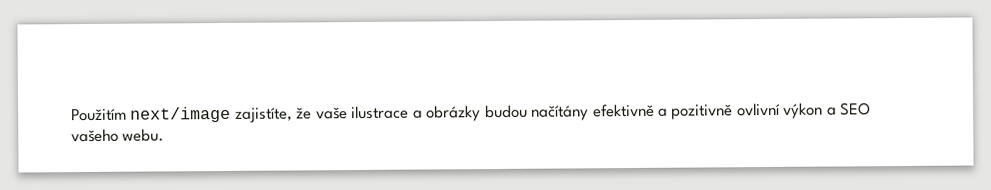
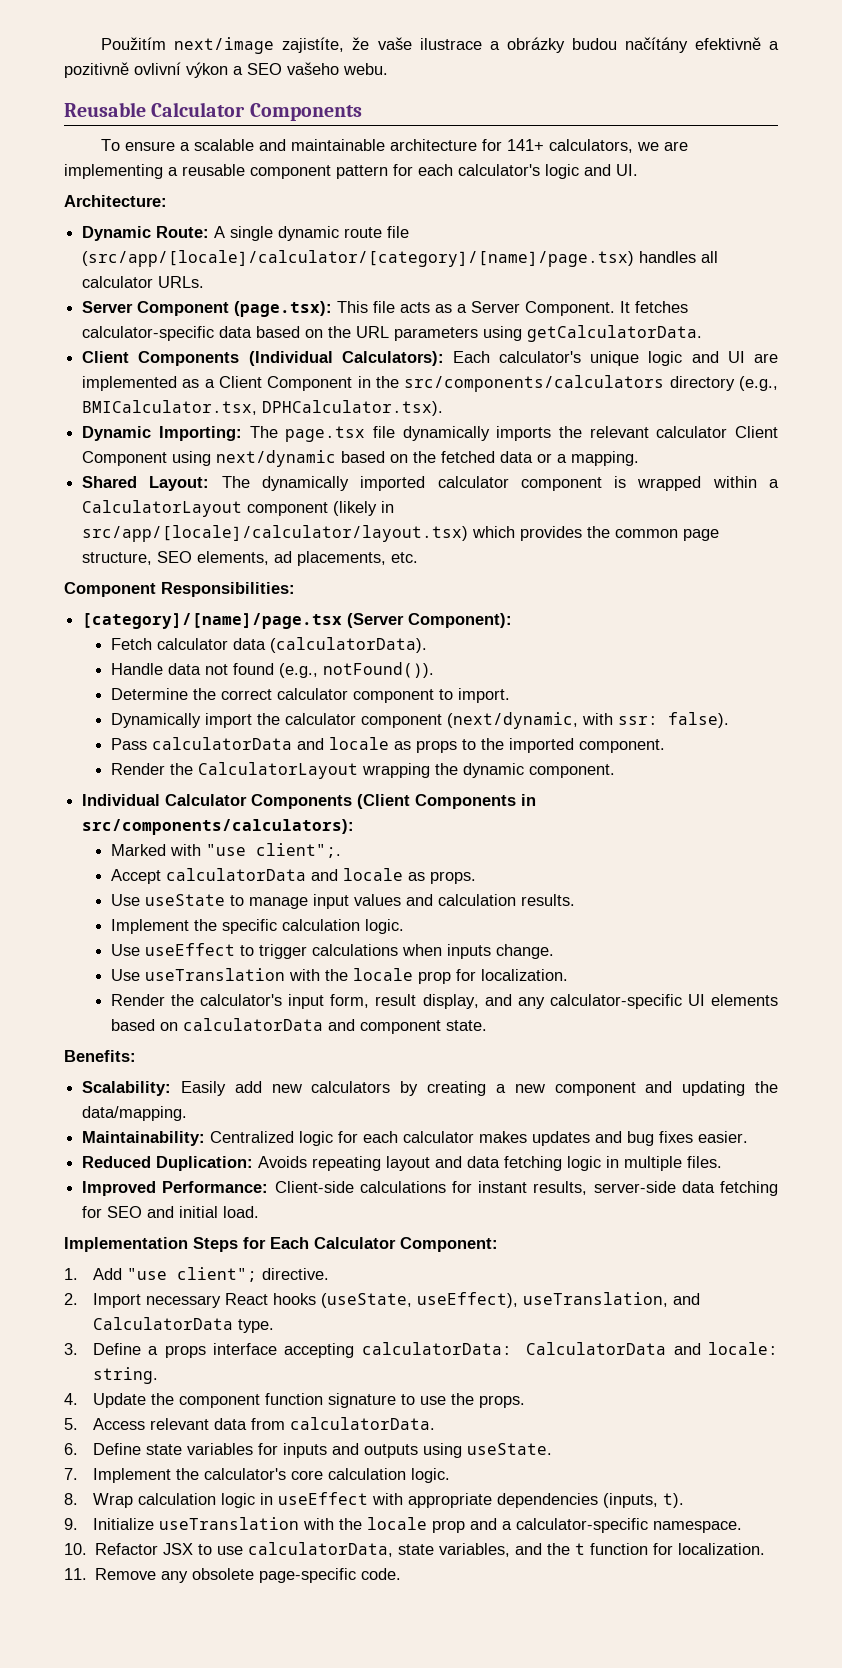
(165, 135) none -> [64,102,362,121] [101,139,689,153] [64,164,638,179] [64,195,167,207] [82,226,410,241] [82,250,719,267] [82,276,205,288] [82,301,689,317] [82,325,703,342] [82,351,778,366] [82,375,778,392] [82,400,444,416] [82,426,778,442] [82,450,640,467] [82,476,779,491] [82,500,395,517] [82,525,720,542] [82,551,419,566] [64,582,295,597] [82,613,513,629] [111,637,428,653] [111,662,435,678] [111,688,511,703] [111,712,730,729] [111,737,666,753] [111,762,616,779] [82,794,537,809] [82,819,355,835] [111,843,342,858] [111,868,477,884] [111,894,576,909] [111,919,405,934] [111,943,555,959] [111,968,569,984] [111,994,778,1009] [111,1018,488,1034] [64,1050,136,1062] [82,1081,778,1096] [82,1106,188,1121] [82,1131,749,1146] [82,1156,723,1171] [82,1181,778,1196] [82,1206,260,1218] [64,1237,498,1252] [64,1267,329,1282] [64,1292,700,1308] [92,1317,274,1333] [64,1342,778,1358] [92,1367,158,1384] [64,1393,525,1408] [64,1417,435,1430] [64,1443,552,1458] [64,1468,450,1483] [64,1492,684,1508] [64,1517,742,1533] [64,1542,766,1557] [64,1568,402,1583] // Reusable Calculator Components // To ensure a scalable and maintainable architecture for 141+ calculators, we are implementing a reusable component pattern for each calculator's logic and UI. // Architecture: // Dynamic Route: A single dynamic route file (src/app/[locale]/calculator/[category]/[name]/page.tsx) handles all calculator URLs. // Server Component (page.tsx): This file acts as a Server Component. It fetches calculator-specific data based on the URL parameters using getCalculatorData. // Client Components (Individual Calculators): Each calculator's unique logic and UI are implemented as a Client Component in the src/components/calculators directory (e.g., BMICalculator.tsx, DPHCalculator.tsx). // Dynamic Importing: The page.tsx file dynamically imports the relevant calculator Client Component using next/dynamic based on the fetched data or a mapping. // Shared Layout: The dynamically imported calculator component is wrapped within a CalculatorLayout component (likely in src/app/[locale]/calculator/layout.tsx) which provides the common page structure, SEO elements, ad placements, etc. // Component Responsibilities: // [category]/[name]/page.tsx (Server Component): // Fetch calculator data (calculatorData). // Handle data not found (e.g., notFound()). // Determine the correct calculator component to import. // Dynamically import the calculator component (next/dynamic, with ssr: false). // Pass calculatorData and locale as props to the imported component. // Render the CalculatorLayout wrapping the dynamic component. // Individual Calculator Components (Client Components in src/components/calculators): // Marked with "use client";. // Accept calculatorData and locale as props. // Use useState to manage input values and calculation results. // Implement the specific calculation logic. // Use useEffect to trigger calculations when inputs change. // Use useTranslation with the locale prop for localization. // Render the calculator's input form, result display, and any calculator-specific UI elements based on calculatorData and component state. // Benefits: // Scalability: Easily add new calculators by creating a new component and updating the data/mapping. // Maintainability: Centralized logic for each calculator makes updates and bug fixes easier. // Reduced Duplication: Avoids repeating layout and data fetching logic in multiple files. // Improved Performance: Client-side calculations for instant results, server-side data fetching for SEO and initial load. // Implementation Steps for Each Calculator Component: // 1. Add "use client"; directive. // 2. Import necessary React hooks (useState, useEffect), useTranslation, and CalculatorData type. // 3. Define a props interface accepting calculatorData: CalculatorData and locale: string. // 4. Update the component function signature to use the props. // 5. Access relevant data from calculatorData. // 6. Define state variables for inputs and outputs using useState. // 7. Implement the calculator's core calculation logic. // 8. Wrap calculation logic in useEffect with appropriate dependencies (inputs, t). // 9. Initialize useTranslation with the locale prop and a calculator-specific namespace. // 10. Refactor JSX to use calculatorData, state variables, and the t function for localization. // 11. Remove any obsolete page-specific code.

